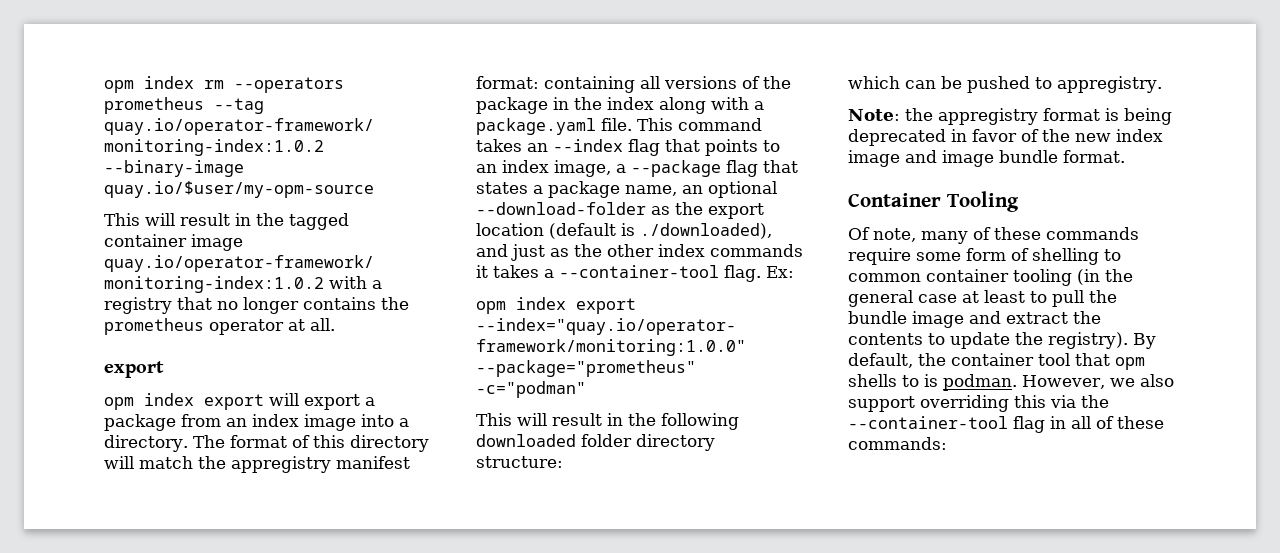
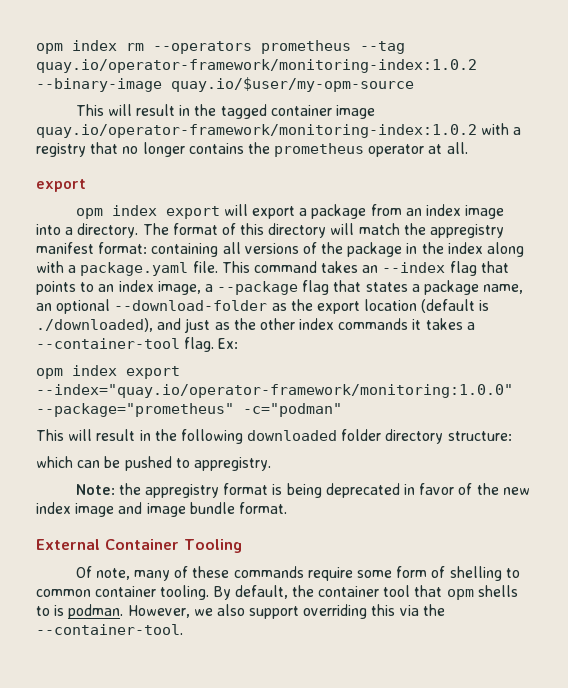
(1125, 156) none -> [36,539,100,550] External
[1013,269,1133,286] [848,290,1117,307] [848,311,1101,328] [848,332,1128,349] tooling (in the general case at least to pull the bundle image and extract the contents to update the registry). -> [160,585,210,600] tooling.
[848,416,1164,433] [848,437,947,450] --container-tool flag in all of these commands: -> [36,624,183,635] --container-tool.

